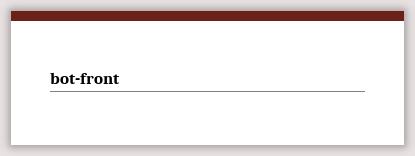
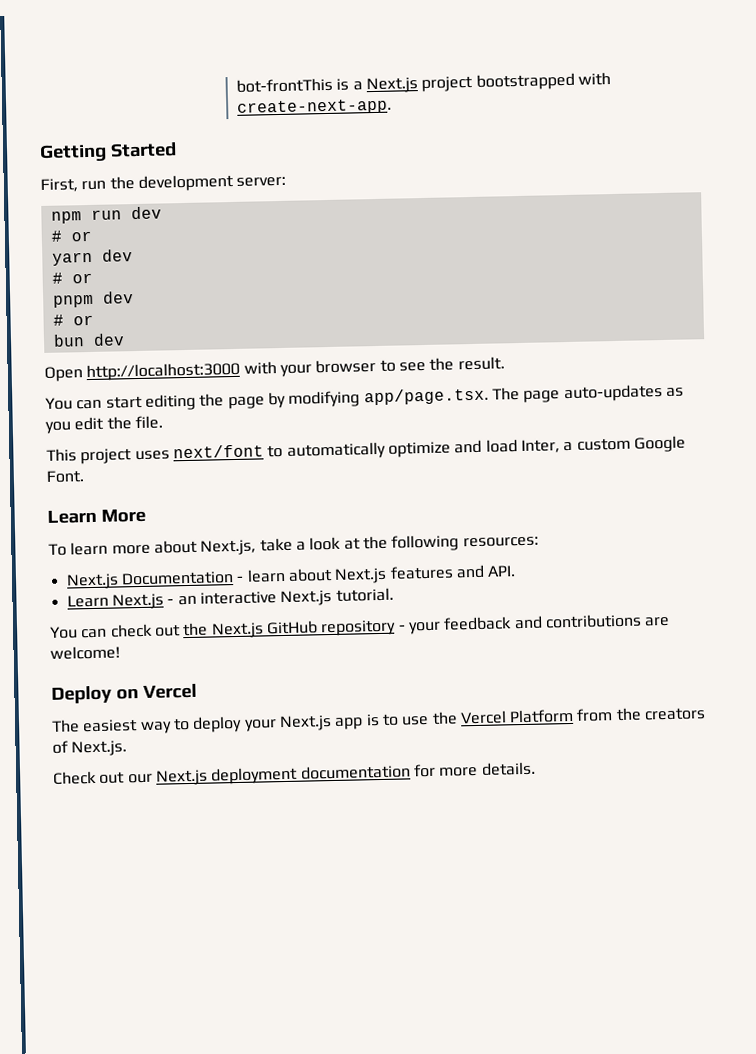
[50,72,120,84] bot-front -> [236,72,611,94] [237,98,392,116] [39,142,177,163] [40,173,287,192] [50,206,162,224] [50,230,92,242] [51,249,133,266] [51,272,93,284] [52,291,134,308] [52,314,94,326] [52,333,125,347] [44,356,505,382] [45,384,684,411] [45,415,163,434] [46,435,686,465] [46,470,84,483] [47,508,146,524] [48,534,539,556] [65,564,517,590] [66,587,394,610] [50,613,671,639] [50,645,120,660] [51,683,197,704] [51,707,707,735] [52,740,128,757] [53,761,536,786] bot-frontThis is a Next.js project bootstrapped with create-next-app. // Getting Started // First, run the development server: // npm run dev // # or // yarn dev // # or // pnpm dev // # or // bun dev // Open http://localhost:3000 with your browser to see the result. // You can start editing the page by modifying app/page.tsx. The page auto-updates as you edit the file. // This project uses next/font to automatically optimize and load Inter, a custom Google Font. // Learn More // To learn more about Next.js, take a look at the following resources: // Next.js Documentation - learn about Next.js features and API. // Learn Next.js - an interactive Next.js tutorial. // You can check out the Next.js GitHub repository - your feedback and contributions are welcome! // Deploy on Vercel // The easiest way to deploy your Next.js app is to use the Vercel Platform from the creators of Next.js. // Check out our Next.js deployment documentation for more details.

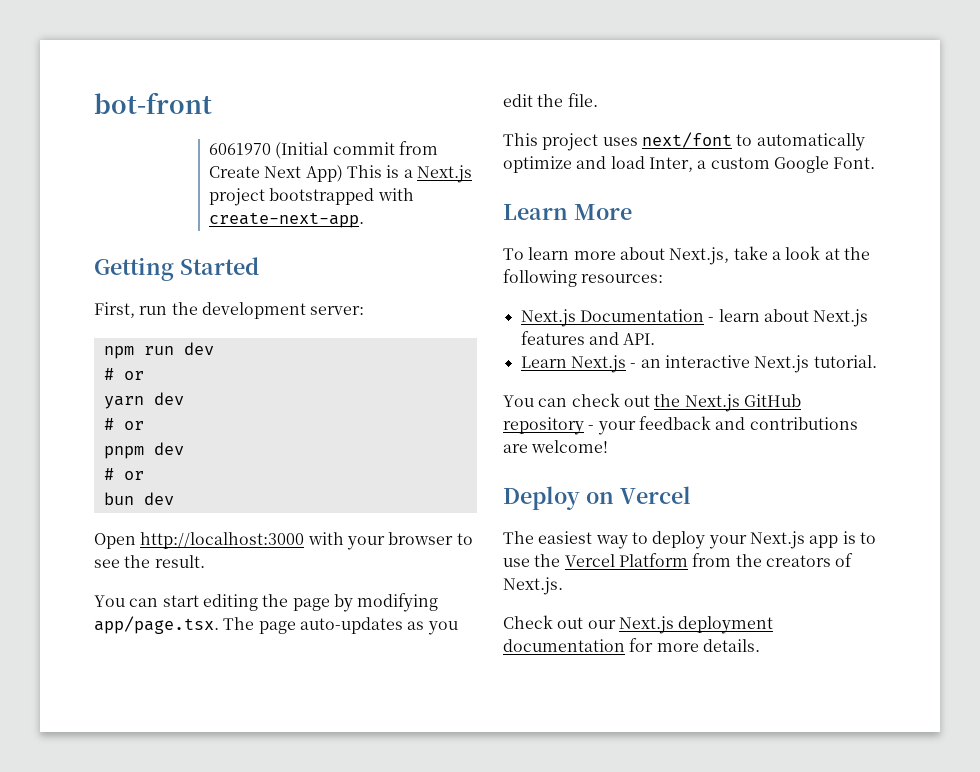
[236,77,333,93] bot-frontThis -> [94,92,212,114] [208,141,438,159] [208,165,382,182] bot-front // 6061970 (Initial commit from Create Next App) This

